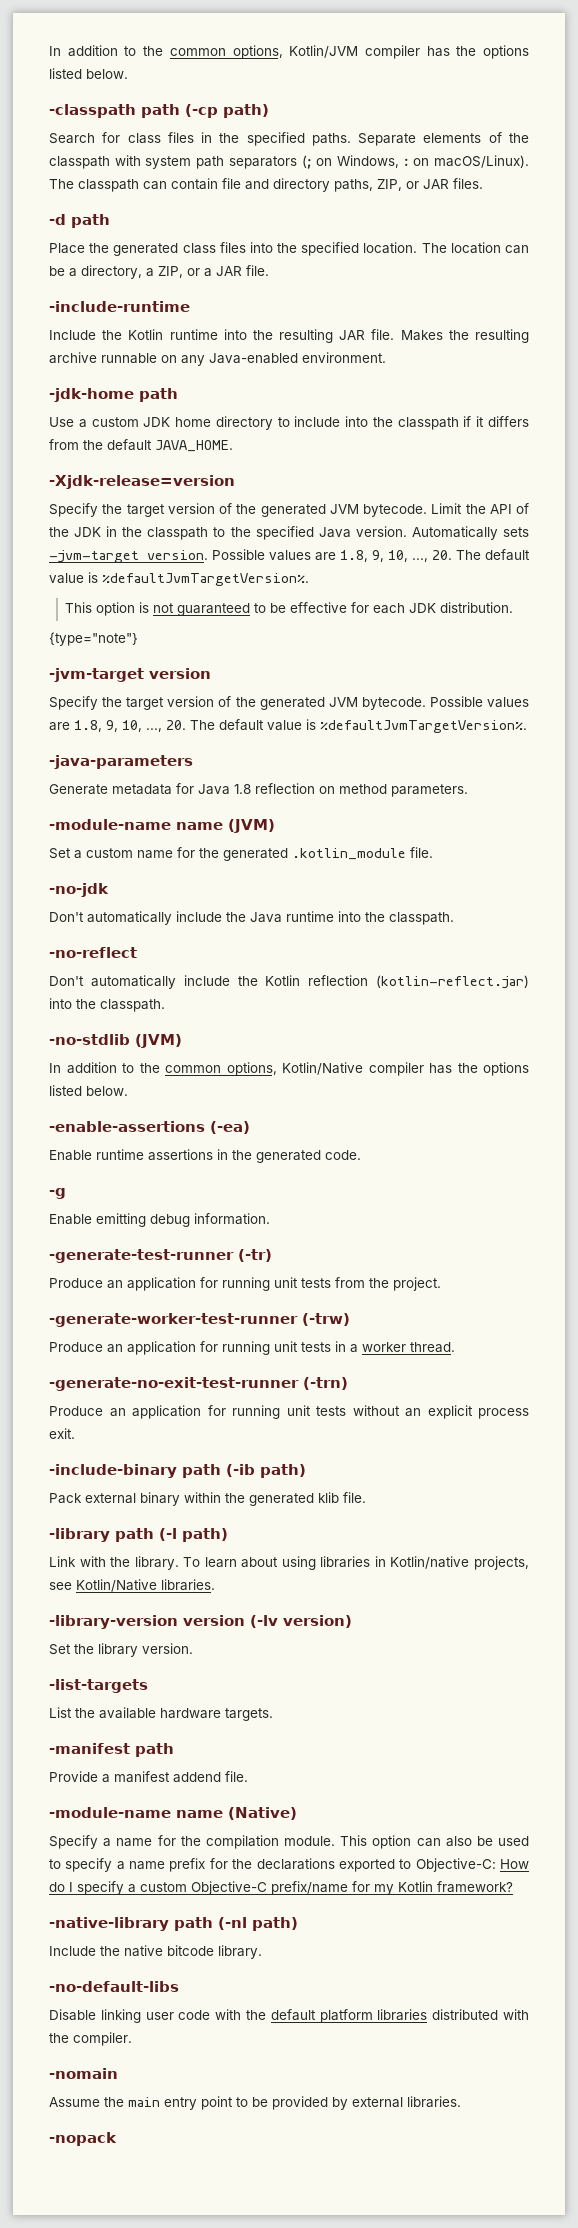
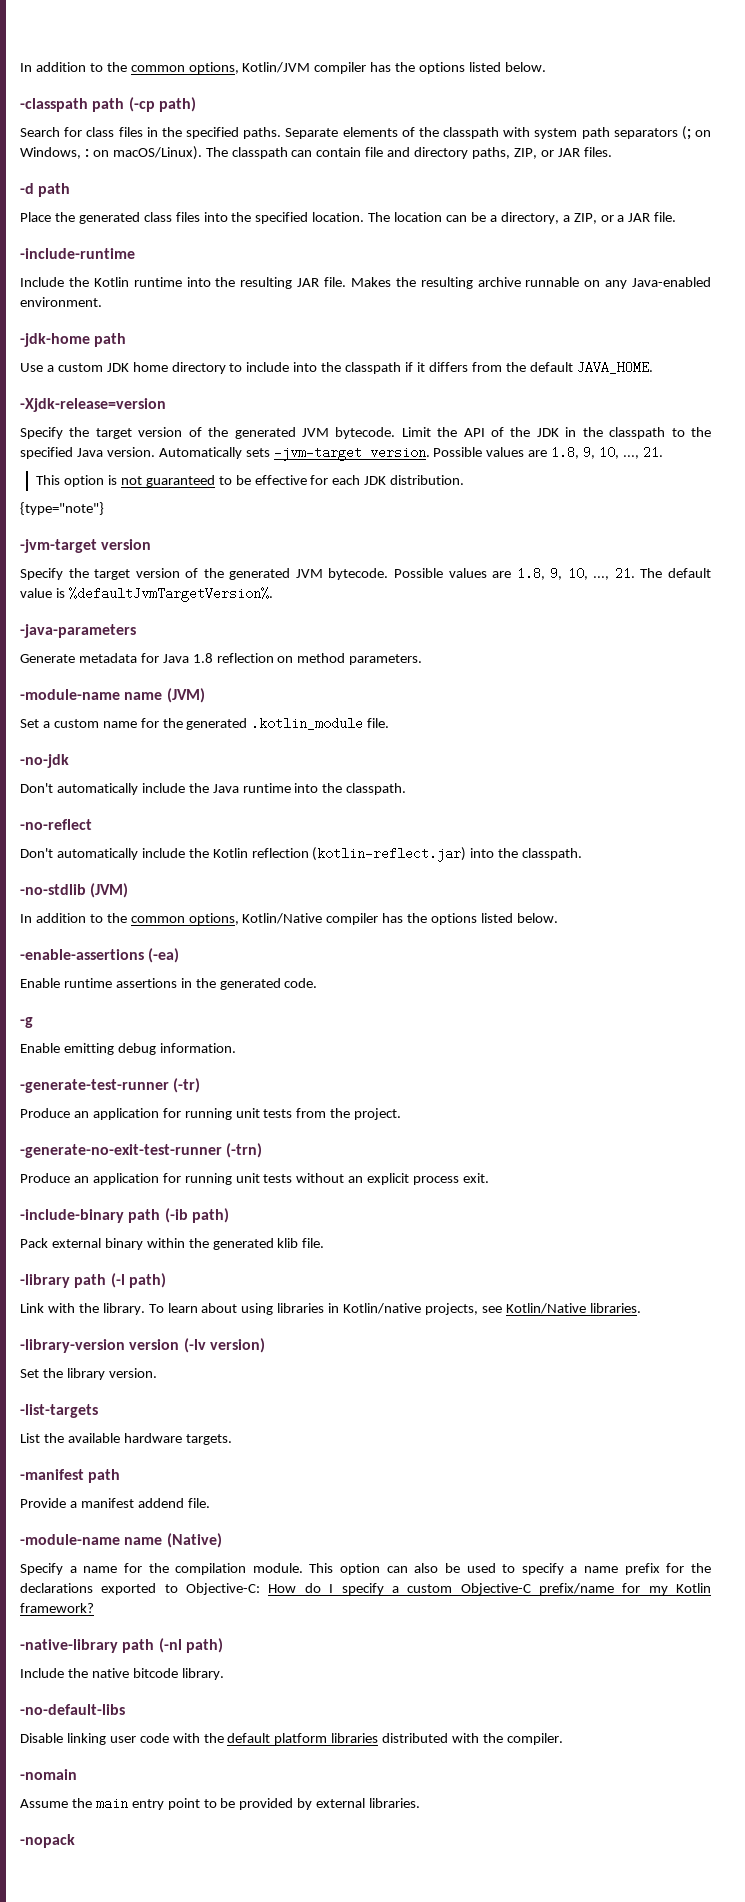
[432,549,530,561] [49,572,309,586] 20. The default value is %defaultJvmTargetVersion%. -> [642,446,663,459] 21.
[166,720,186,730] 20. -> [614,567,635,580] 21.
[49,1313,350,1327] [49,1341,455,1355] // -generate-worker-test-runner (-trw) // Produce an application for running unit tests in a worker thread. -> (402, 1114) none

